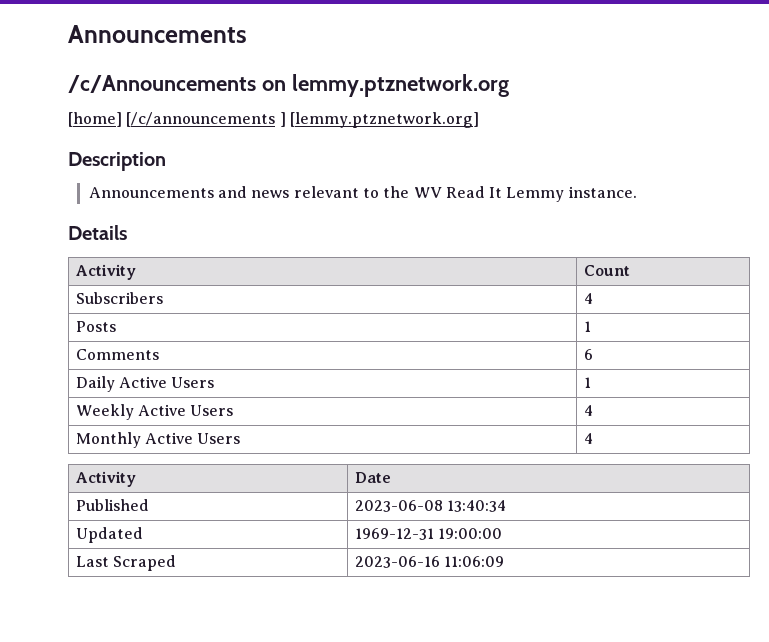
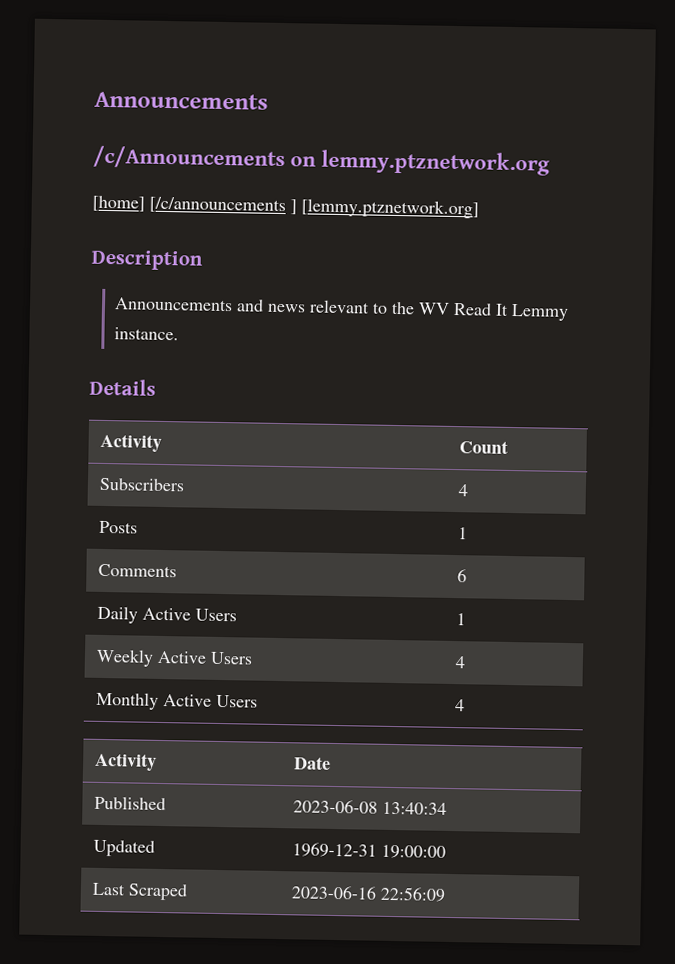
[444,556,505,567] 11:06:09 -> [379,886,446,902] 22:56:09

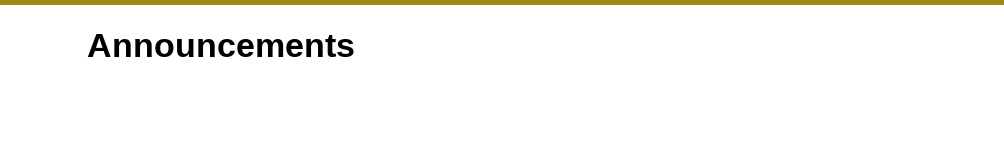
[94,91,268,110] [93,145,550,176] [92,195,479,219] [91,249,203,271] [113,297,569,321] [113,327,179,341] [89,378,156,396] [99,433,162,452] [458,440,508,454] [98,477,185,492] [457,484,468,497] [98,520,138,534] [457,527,468,540] [97,563,177,578] [456,569,467,583] [96,605,237,624] [455,613,466,626] [95,648,253,667] [454,656,466,669] [95,691,258,710] [454,699,465,712] [93,752,157,771] [293,756,331,770] [93,795,166,811] [292,799,447,815] [92,839,155,857] [291,842,446,859] [91,882,188,901] [290,885,446,902] Announcements // /c/Announcements on lemmy.ptznetwork.org // [home] [/c/announcements ] [lemmy.ptznetwork.org] // Description // Announcements and news relevant to the WV Read It Lemmy instance. // Details // Activity | Count // Subscribers | 4 // Posts | 1 // Comments | 6 // Daily Active Users | 1 // Weekly Active Users | 4 // Monthly Active Users | 4 // Activity | Date // Published | 2023-06-08 13:40:34 // Updated | 1969-12-31 19:00:00 // Last Scraped | 2023-06-16 22:56:09 -> [87,34,355,57] Announcements

